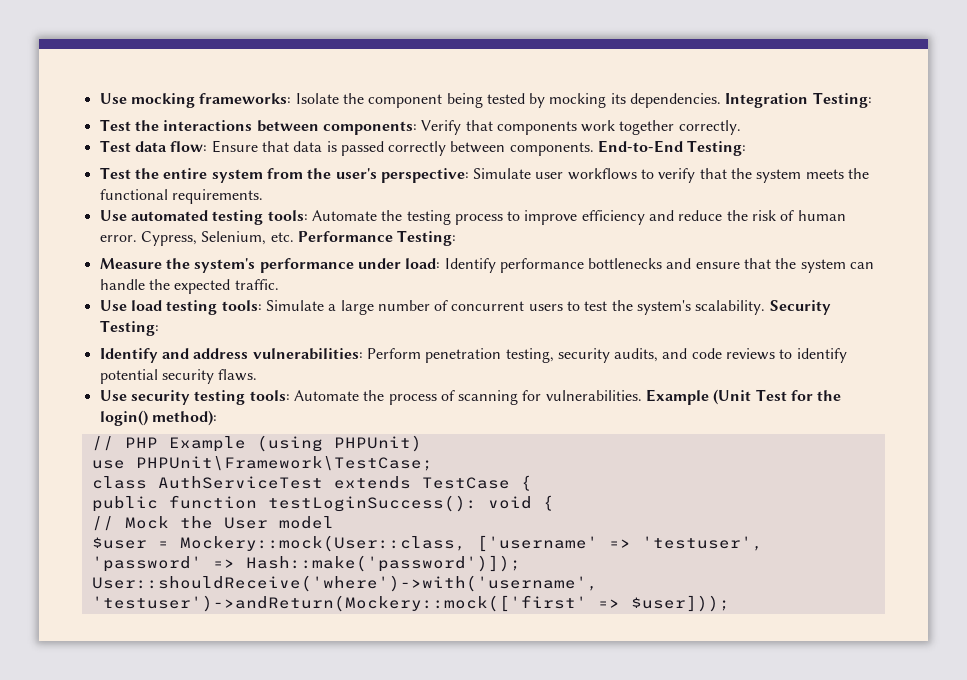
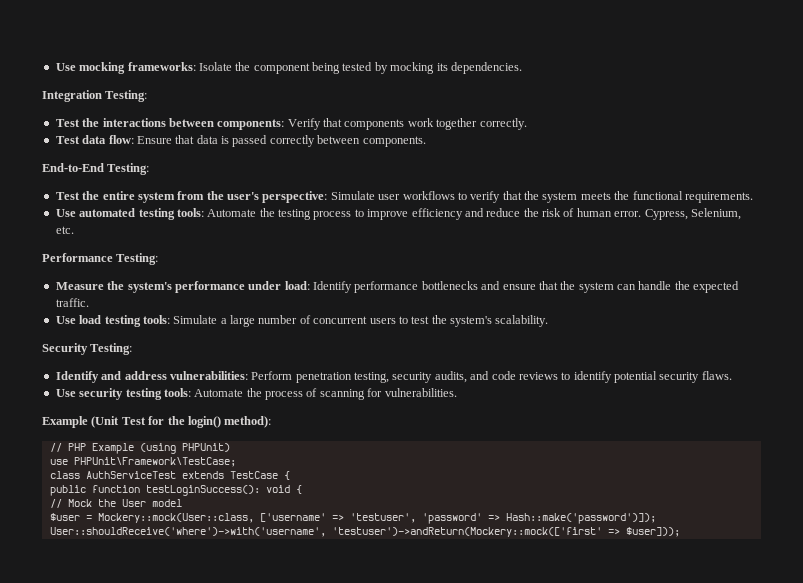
(722, 100) none -> (522, 68) //
(594, 149) none -> (426, 141) //
(294, 237) none -> (74, 230) //
(766, 307) none -> (549, 321) //
(642, 395) none -> (457, 392) //

